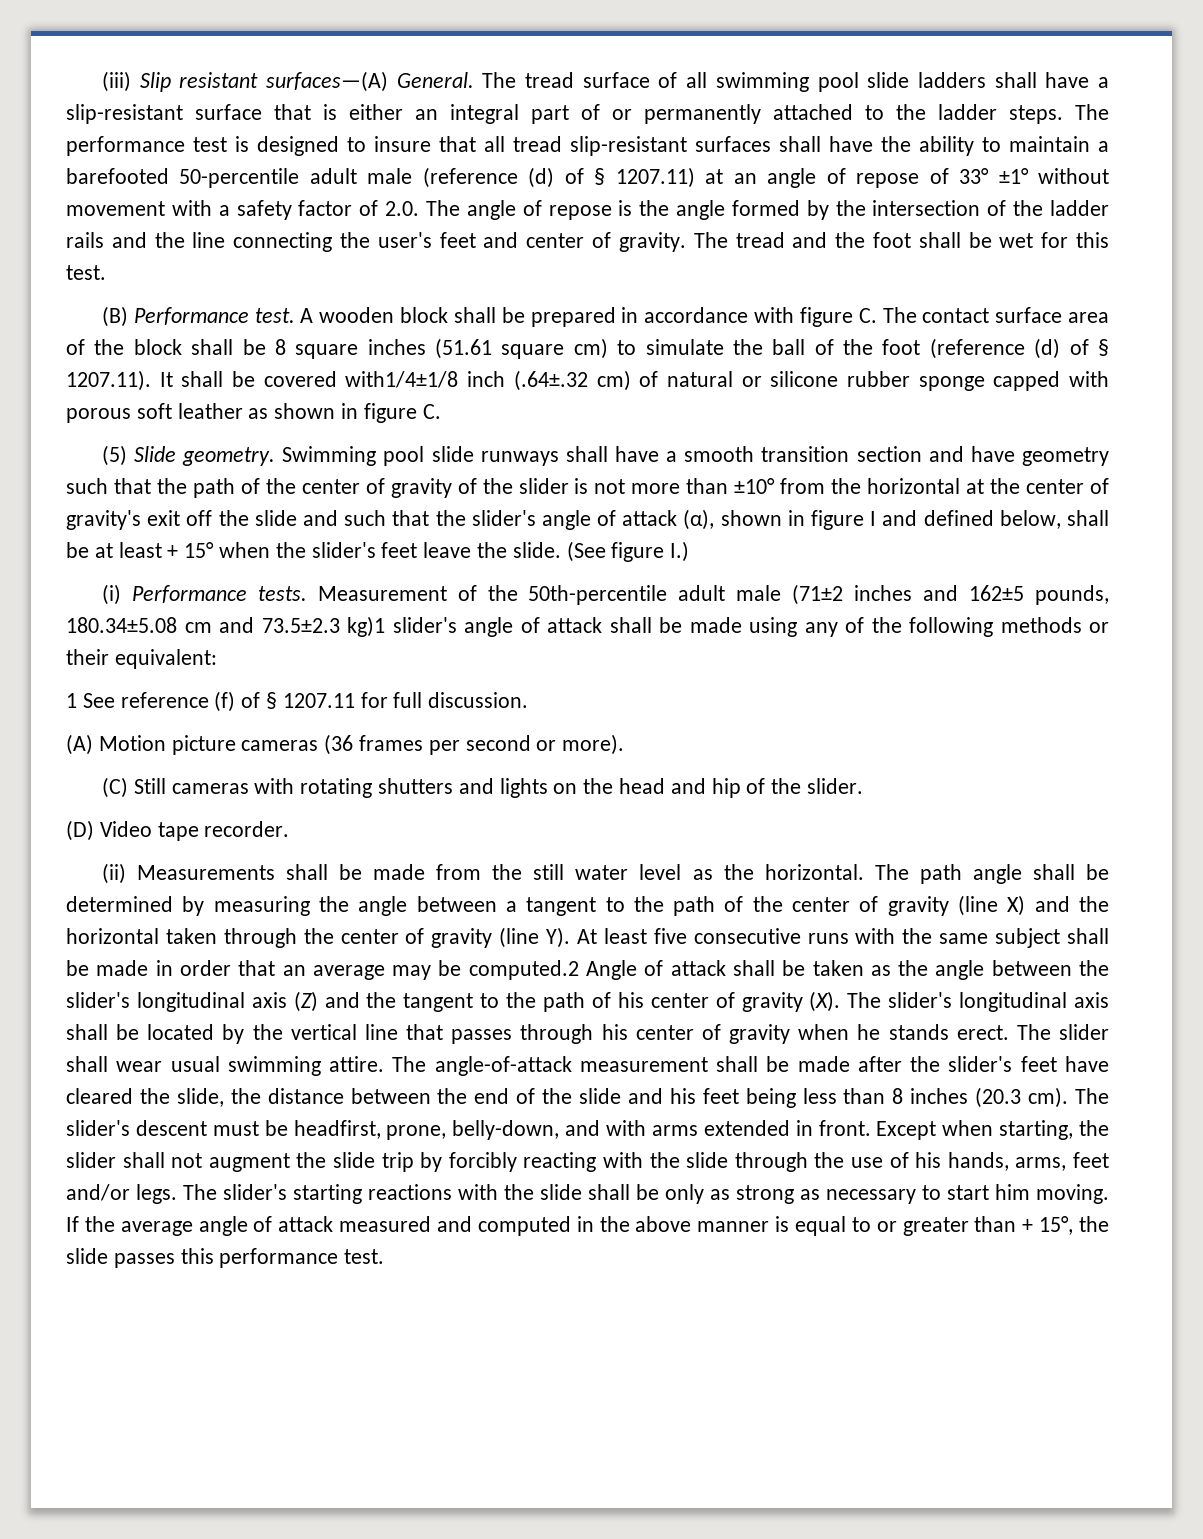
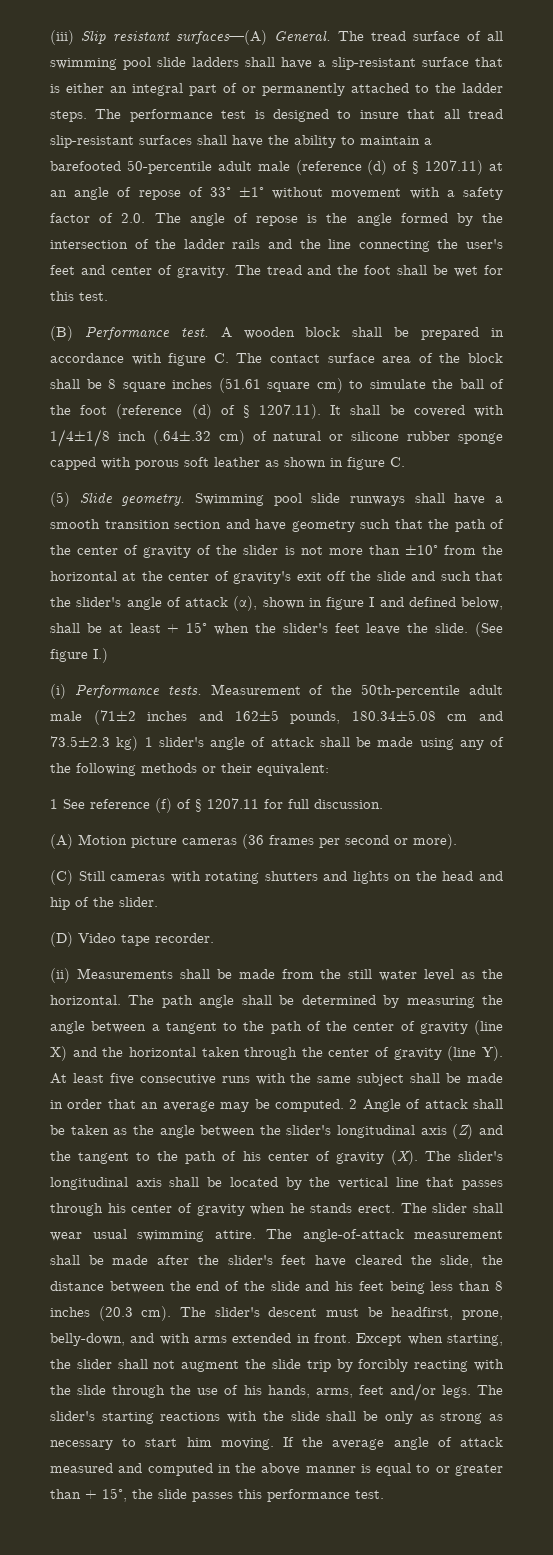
[345,371,459,388] with1/4±1/8 -> [474,405,505,417] [50,429,110,447] with 1/4±1/8
[347,616,385,637] kg)1 -> [116,736,153,751] kg) 1
[468,960,579,980] computed.2 -> [274,1099,358,1112] computed. 2

